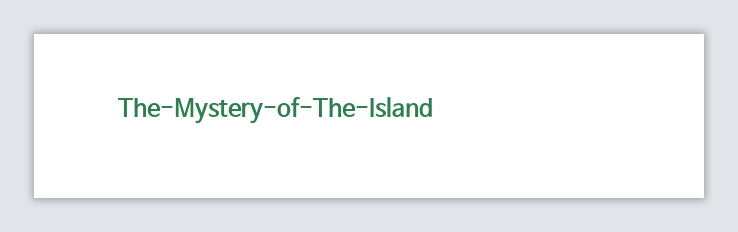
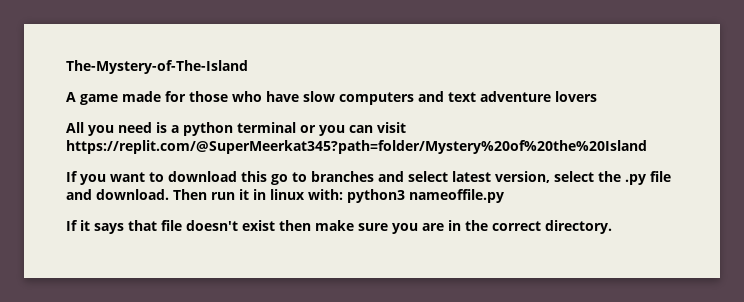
(433, 110) none -> [66,91,597,105] [66,122,406,136] [66,140,647,154] [66,171,671,185] [66,189,504,203] [66,220,612,234] // A game made for those who have slow computers and text adventure lovers // All you need is a python terminal or you can visit https://replit.com/@SuperMeerkat345?path=folder/Mystery%20of%20the%20Island // If you want to download this go to branches and select latest version, select the .py file and download. Then run it in linux with: python3 nameoffile.py // If it says that file doesn't exist then make sure you are in the correct directory.

